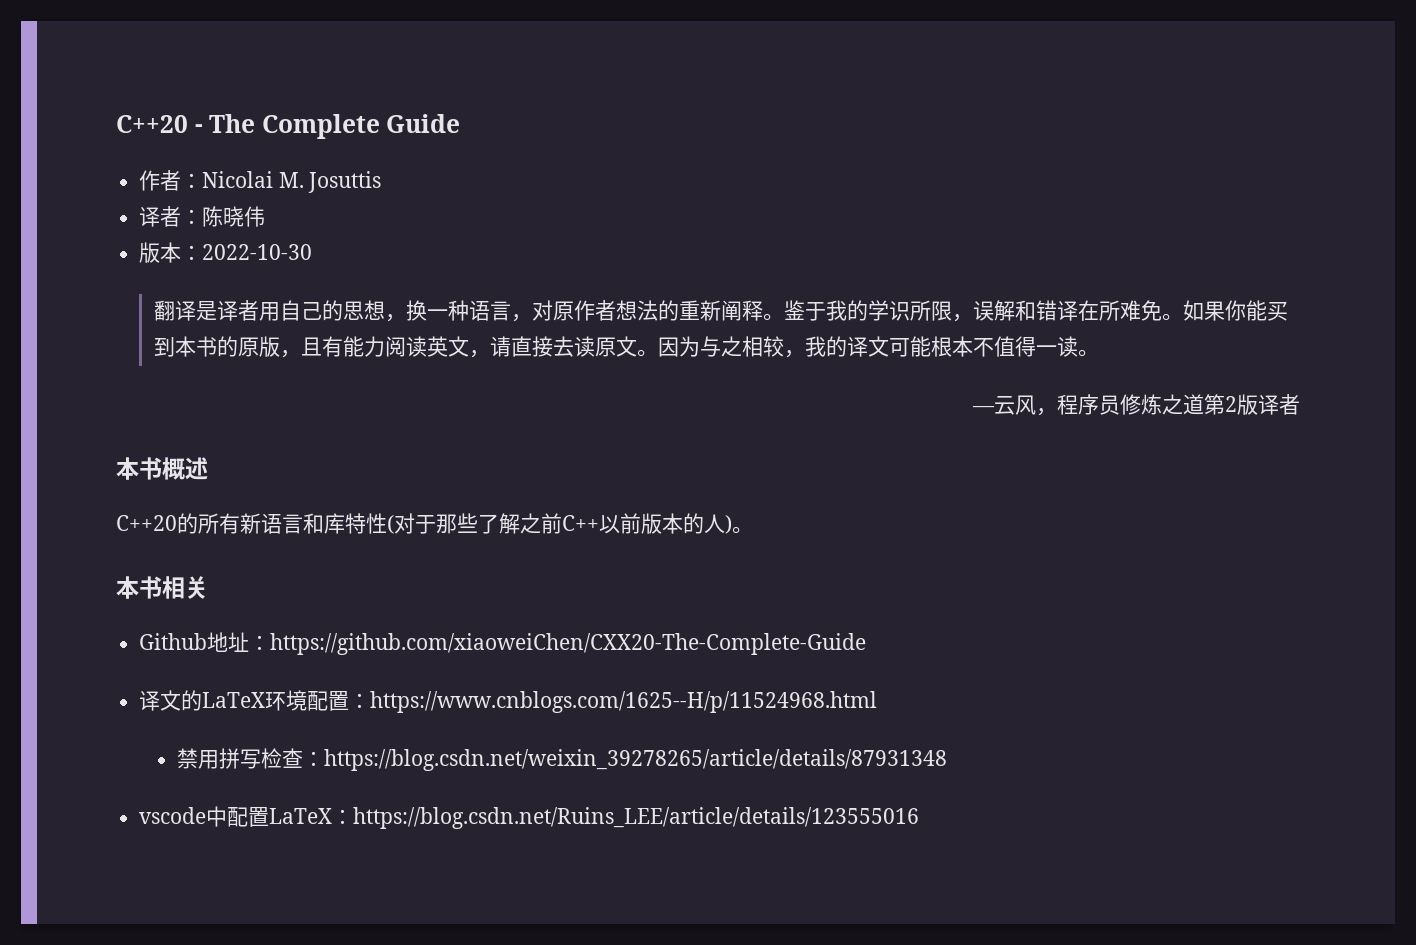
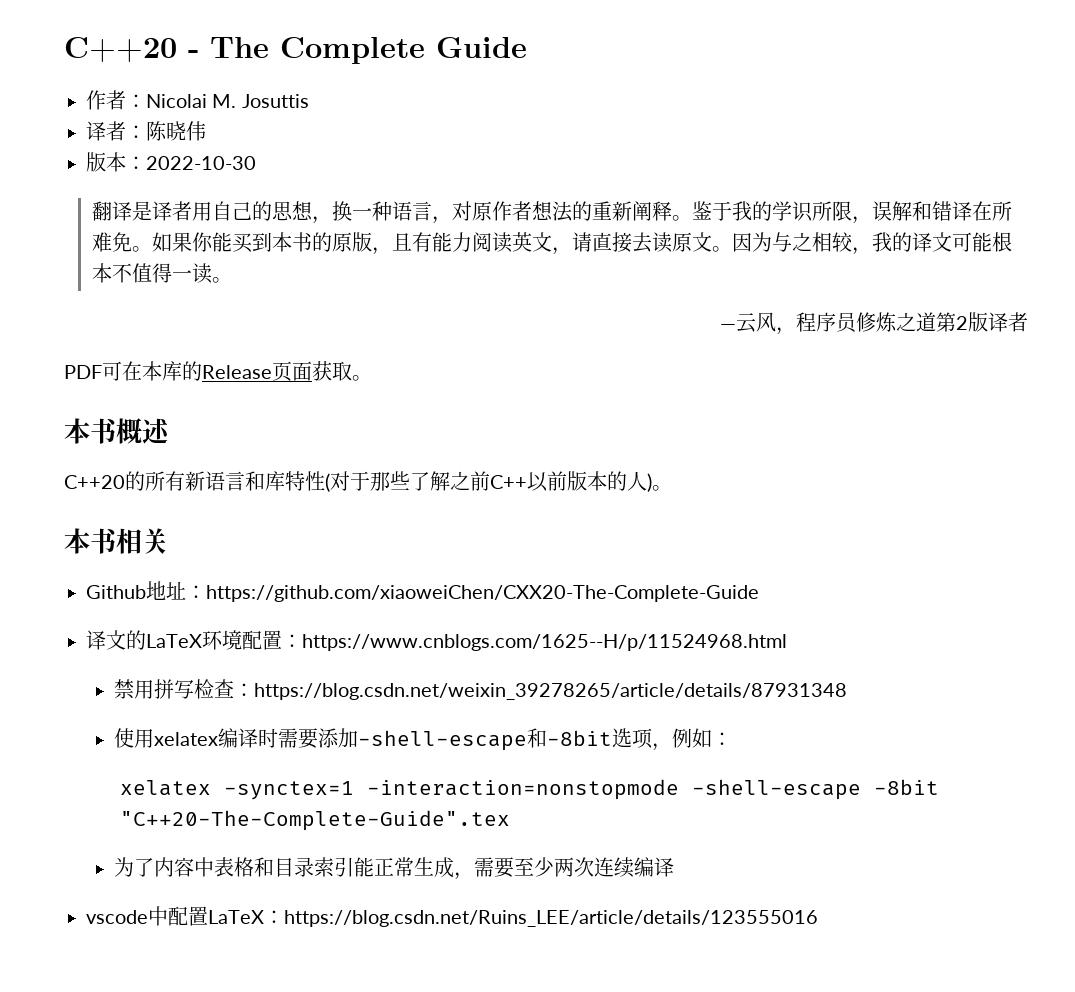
(1300, 404) none -> [64,361,372,381] // PDF可在本库的Release页面获取。
(947, 760) none -> [113,728,732,751] [119,779,939,800] [119,810,510,831] [113,857,674,880] // 使用xelatex编译时需要添加-shell-escape和-8bit选项，例如： // xelatex -synctex=1 -interaction=nonstopmode -shell-escape -8bit "C++20-The-Complete-Guide".tex // 为了内容中表格和目录索引能正常生成，需要至少两次连续编译

